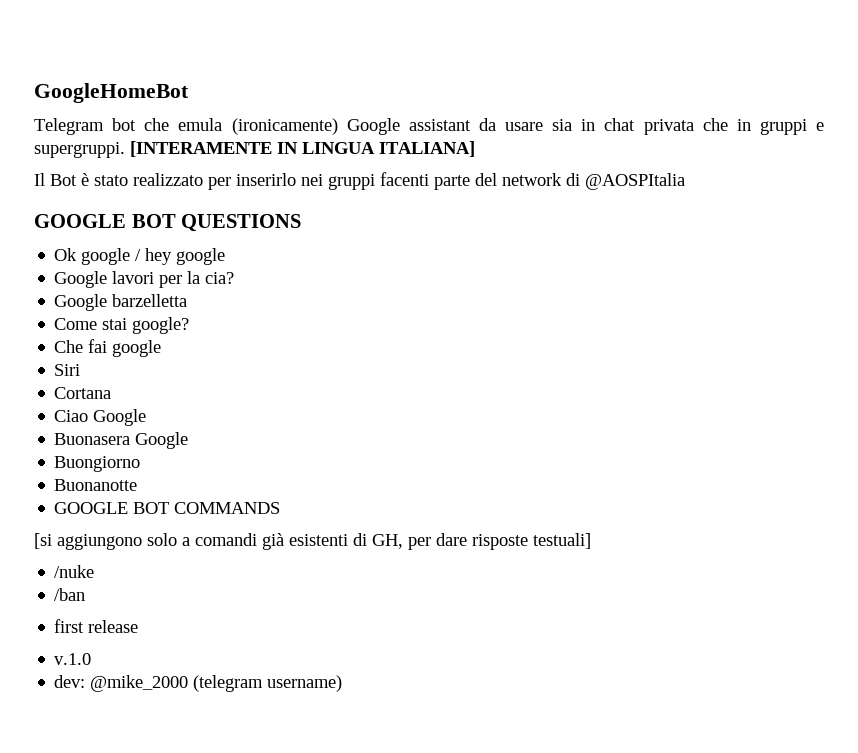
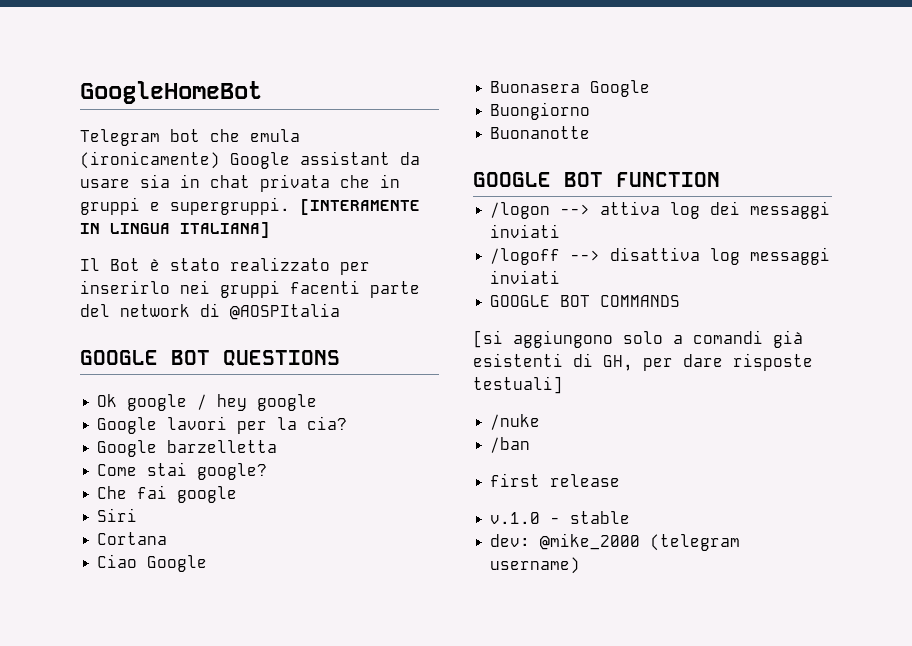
(138, 485) none -> [473,172,720,187] [490,201,831,219] [490,224,561,238] [490,247,831,265] [490,270,561,284] // GOOGLE BOT FUNCTION // /logon --> attiva log dei messaggi inviati // /logoff --> disattiva log messaggi inviati
(92, 659) none -> [550,511,631,524] - stable

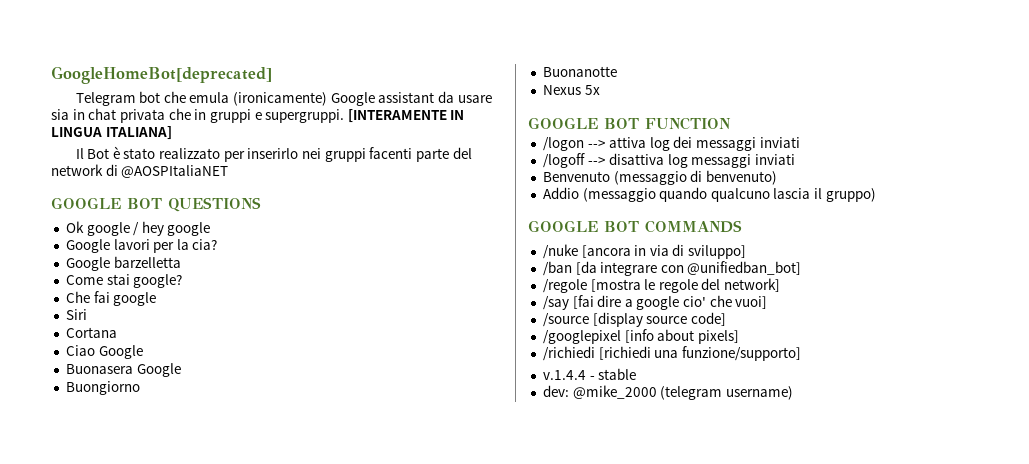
[80,81,262,104] GoogleHomeBot -> [51,66,272,84] GoogleHomeBot[deprecated]
[230,303,340,320] @AOSPItalia -> [121,165,229,178] @AOSPItaliaNET
(591, 132) none -> [542,85,600,95] // Nexus 5x
[490,295,681,307] [473,330,803,348] [473,353,813,371] [473,376,563,394] [490,414,541,430] [490,437,531,453] [490,473,621,487] [490,512,541,524] GOOGLE BOT COMMANDS // [si aggiungono solo a comandi già esistenti di GH, per dare risposte testuali] // /nuke // /ban // first release // v.1.0 -> [542,170,777,185] [542,187,876,202] [528,220,742,233] [542,244,747,259] [542,261,802,276] [542,278,781,293] [542,295,768,310] [542,312,726,327] [542,329,739,344] [542,346,801,361] [542,370,586,380] Benvenuto (messaggio di benvenuto) // Addio (messaggio quando qualcuno lascia il gruppo) // GOOGLE BOT COMMANDS // /nuke [ancora in via di sviluppo] // /ban [da integrare con @unifiedban_bot] // /regole [mostra le regole del network] // /say [fai dire a google cio' che vuoi] // /source [display source code] // /googlepixel [info about pixels] // /richiedi [richiedi una funzione/supporto] // v.1.4.4

